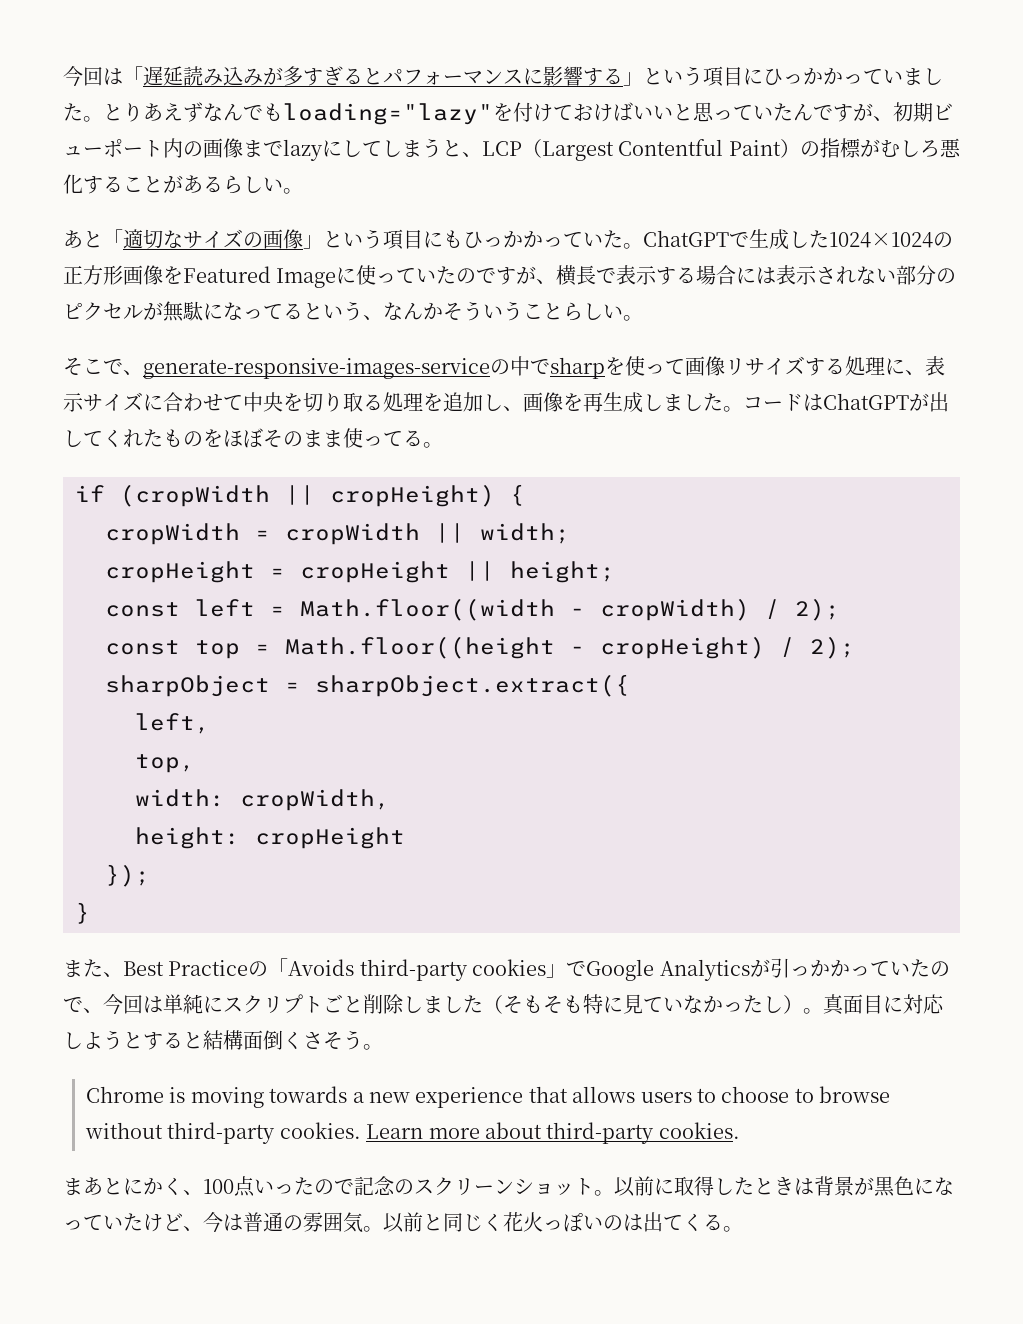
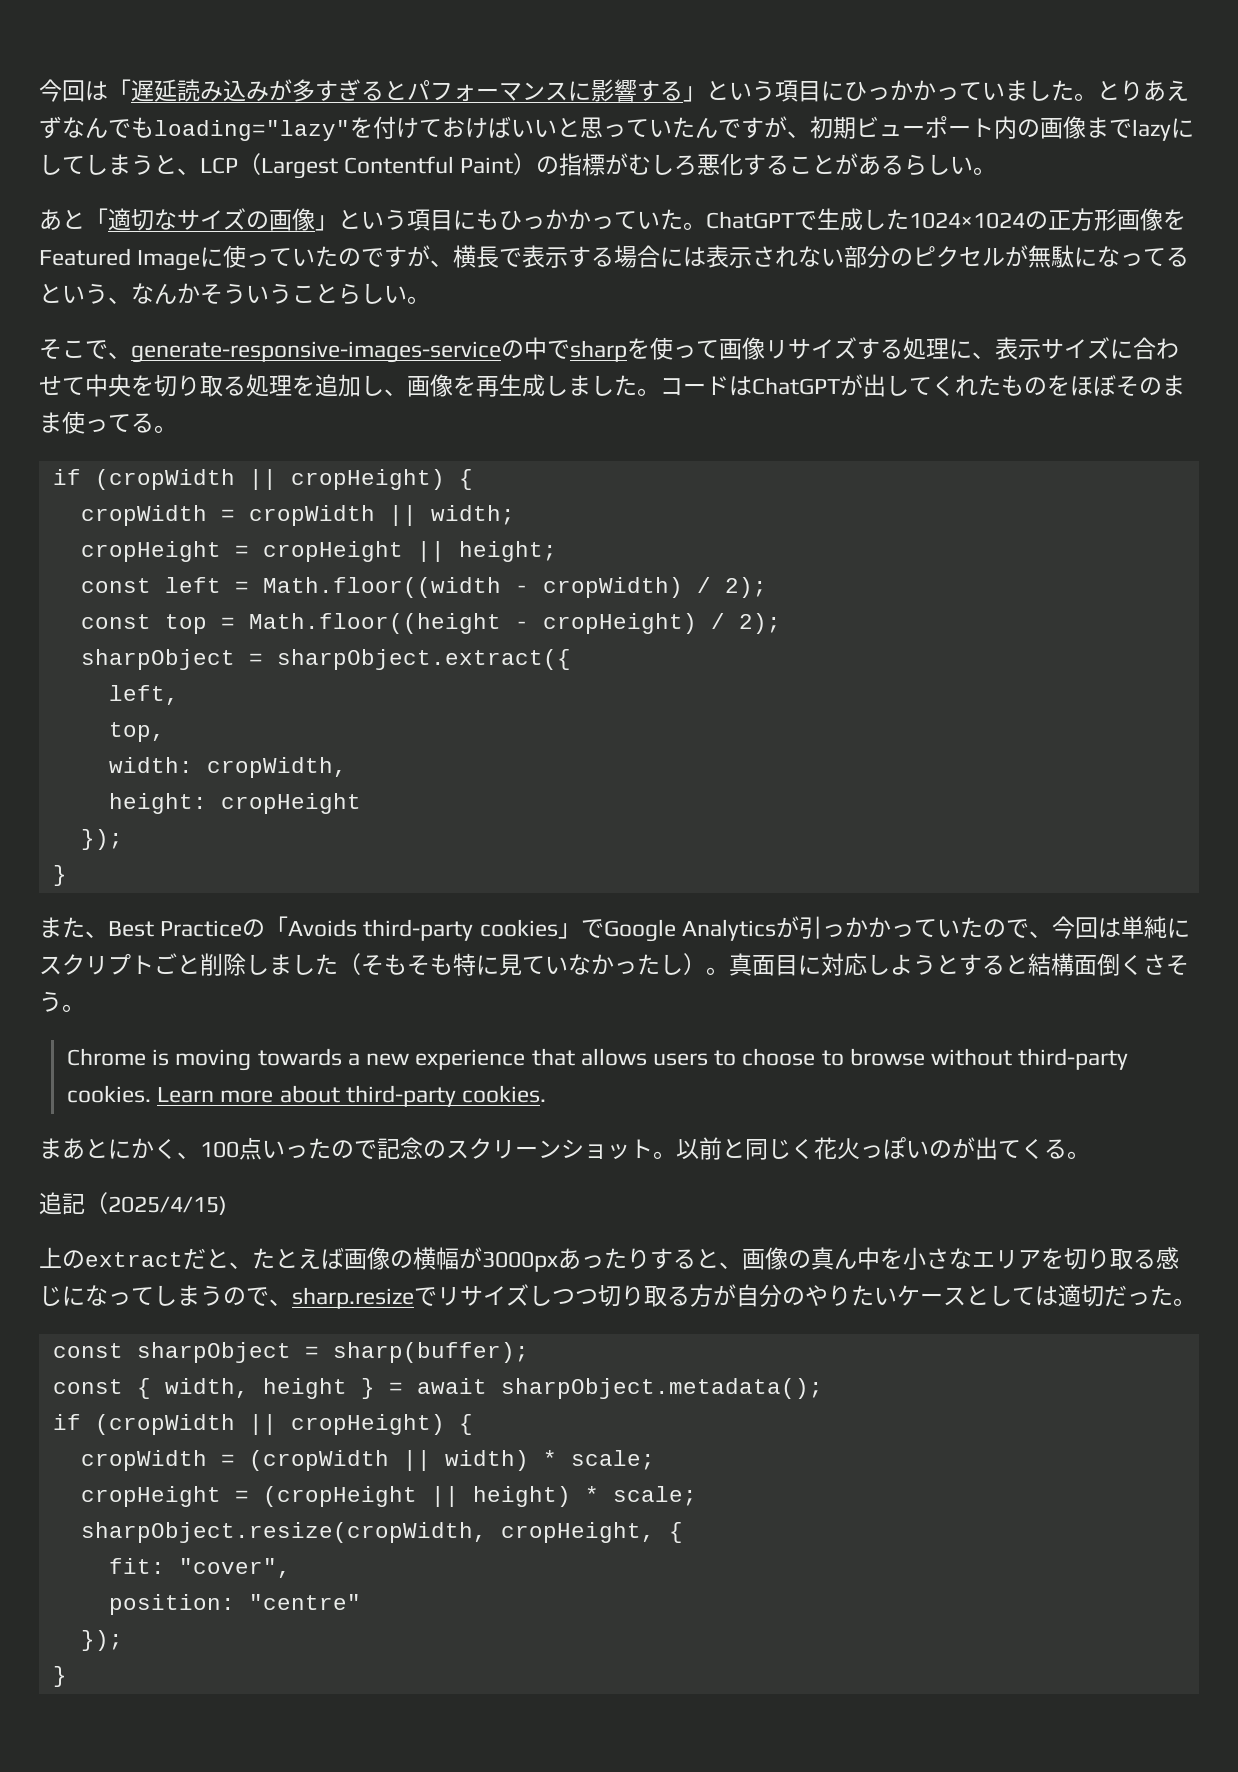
[654,1176,954,1197] [63,1212,423,1233] に取得したときは背景が黒色になっていたけど、今は普通の雰囲気。以前 -> (722, 1148) none
[623,1214,643,1231] は -> [952,1137,975,1159] が
(743, 1229) none -> [39,1192,227,1215] [39,1247,1179,1272] [39,1284,1196,1309] [52,1342,529,1363] [52,1378,823,1399] [52,1414,473,1435] [80,1450,655,1471] [80,1486,697,1507] [80,1522,683,1543] [108,1558,291,1578] [108,1594,361,1615] [80,1630,123,1651] [52,1666,67,1687] // 追記（2025/4/15) // 上のextractだと、たとえば画像の横幅が3000pxあったりすると、画像の真ん中を小さなエリアを切り取る感じになってしまうので、sharp.resizeでリサイズしつつ切り取る方が自分のやりたいケースとしては適切だった。 // const sharpObject = sharp(buffer); // const { width, height } = await sharpObject.metadata(); // if (cropWidth || cropHeight) { // cropWidth = (cropWidth || width) * scale; // cropHeight = (cropHeight || height) * scale; // sharpObject.resize(cropWidth, cropHeight, { // fit: "cover", // position: "centre" // }); // }

